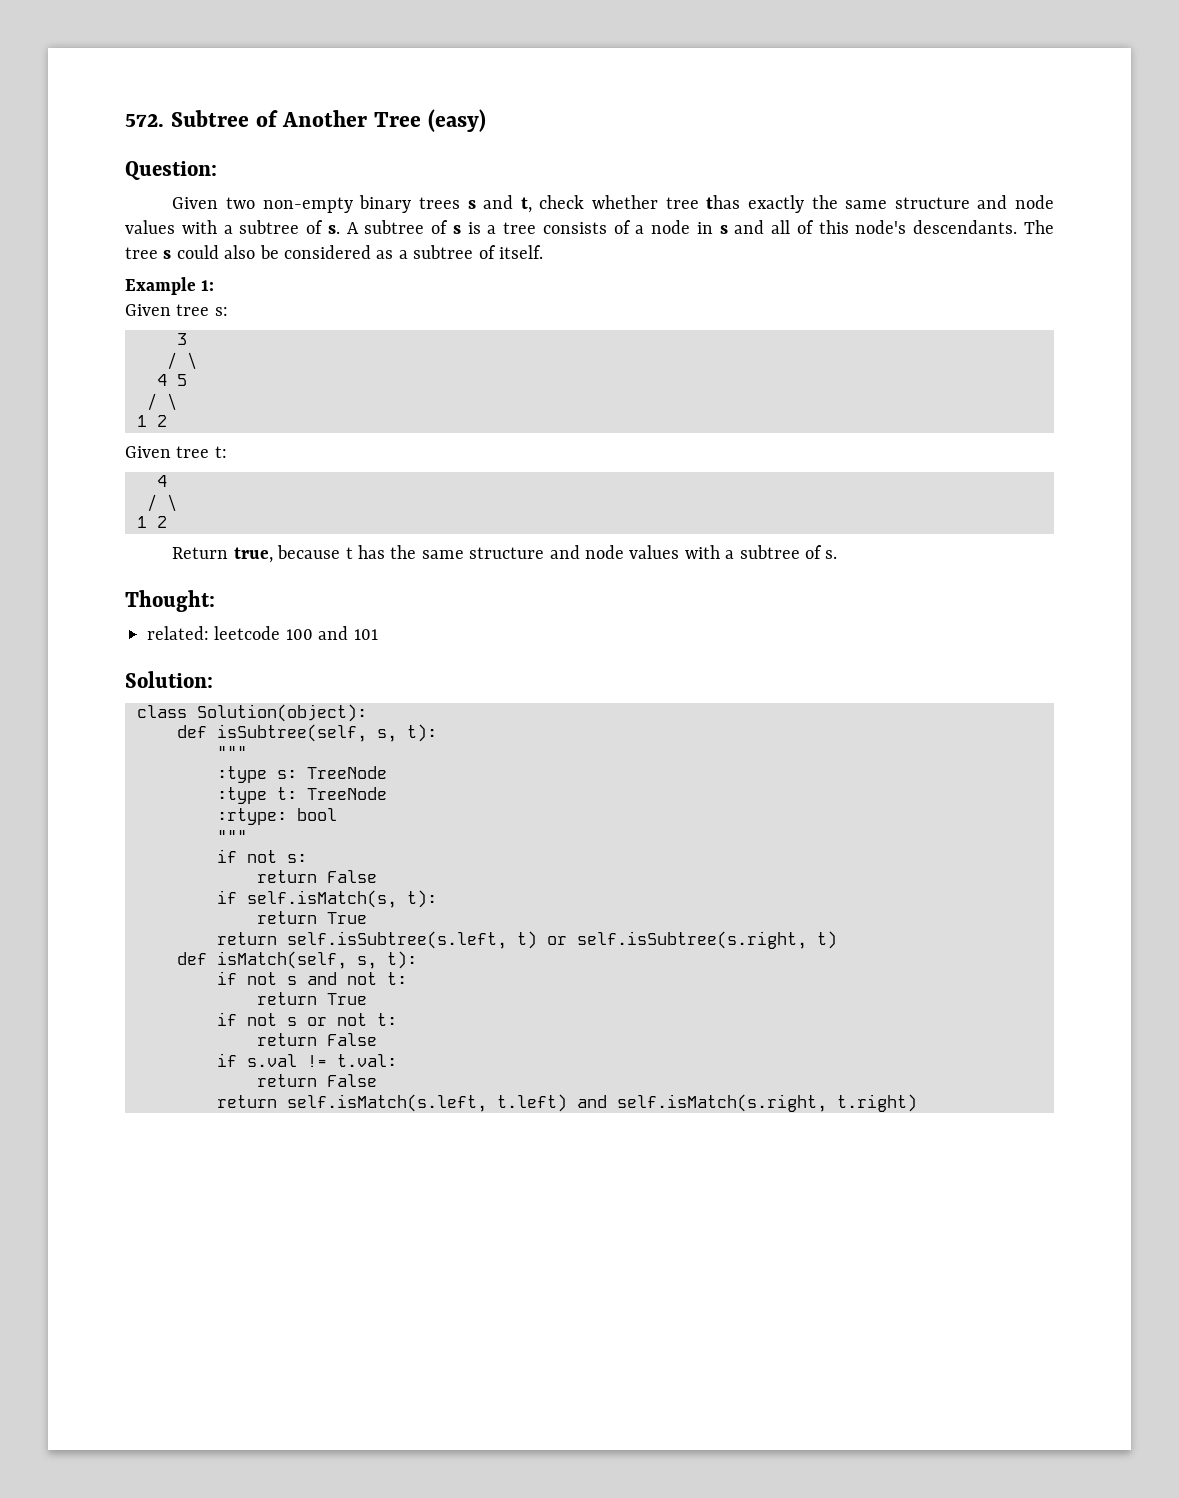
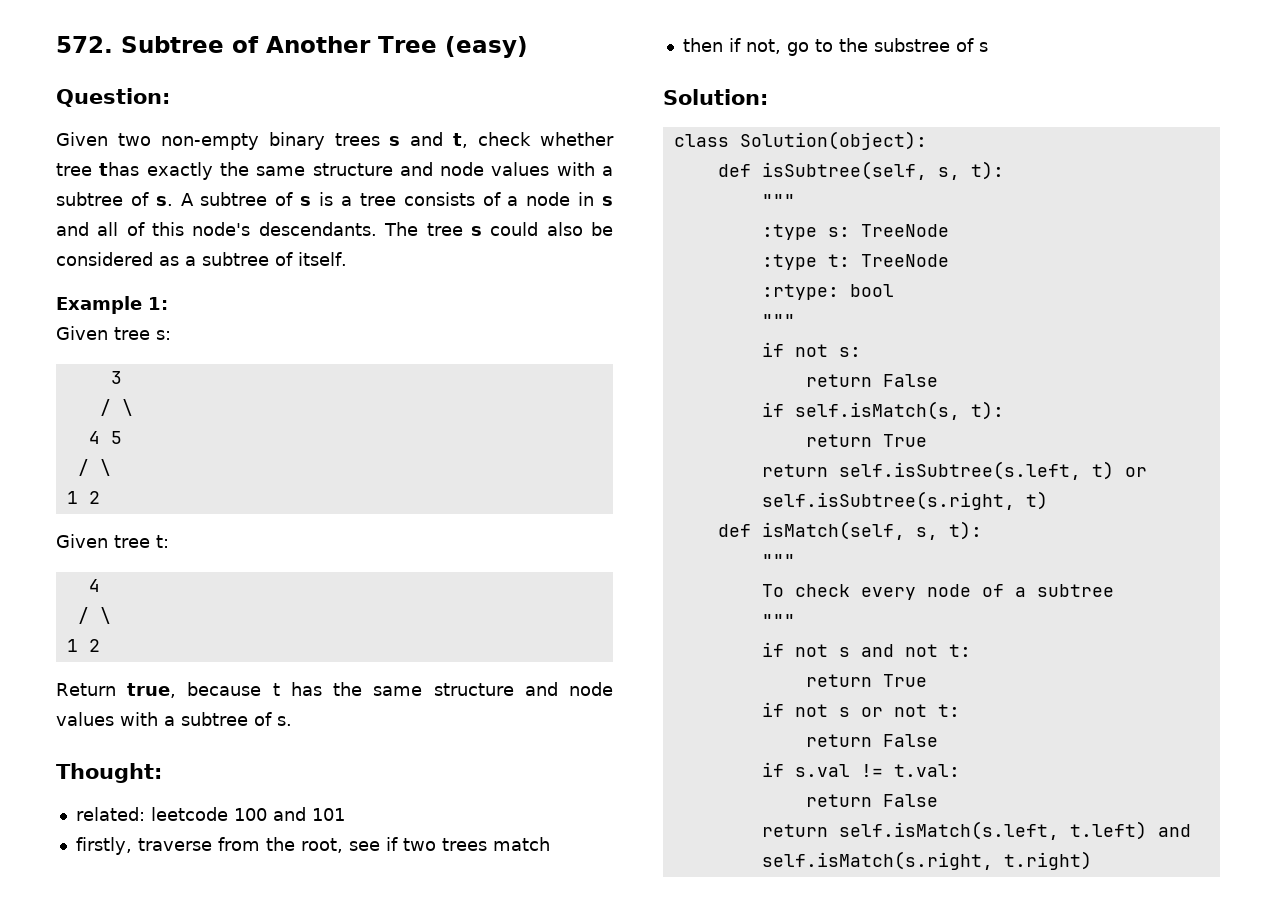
(378, 634) none -> [75,837,550,855] [682,38,988,56] // firstly, traverse from the root, see if two trees match // then if not, go to the substree of s
(417, 960) none -> [761,554,795,567] [761,584,1114,600] [761,614,795,627] // """ // To check every node of a subtree // """

